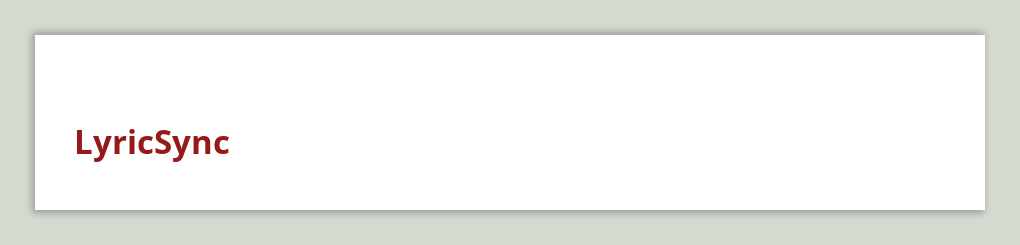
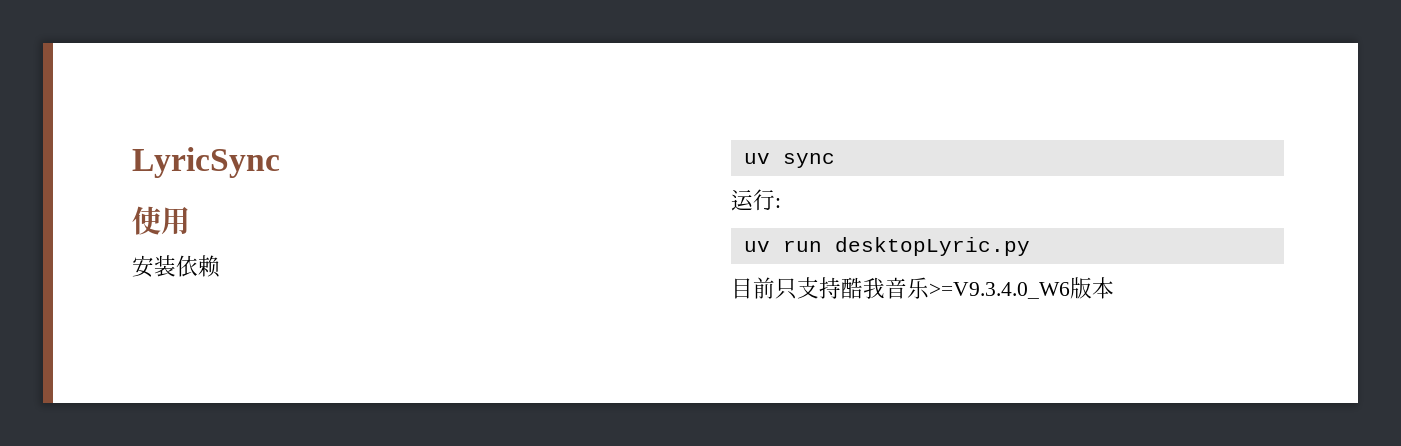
(230, 145) none -> [132,206,190,235] [132,255,220,278] [743,153,835,168] [731,189,781,211] [743,237,1030,256] [731,277,1114,300] // 使用 // 安装依赖 // uv sync // 运行: // uv run desktopLyric.py // 目前只支持酷我音乐>=V9.3.4.0_W6版本

